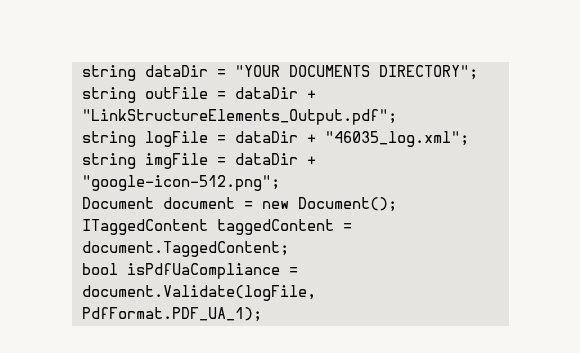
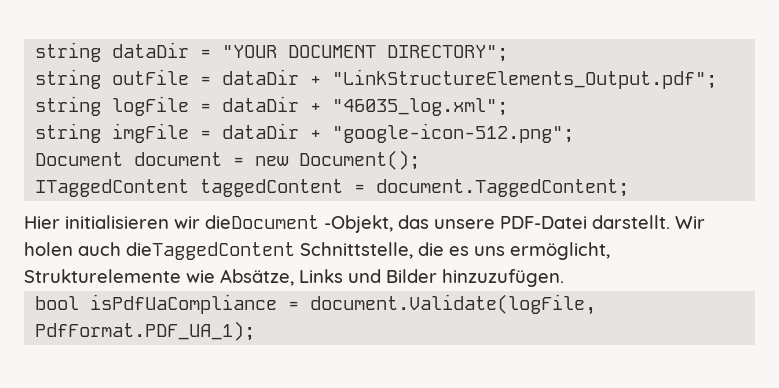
[288,65,370,77] DOCUMENTS -> [288,45,377,58] DOCUMENT
(289, 249) none -> [24,215,705,233] [24,242,610,260] [24,269,564,287] // Hier initialisieren wir dieDocument -Objekt, das unsere PDF-Datei darstellt. Wir holen auch dieTaggedContent Schnittstelle, die es uns ermöglicht, Strukturelemente wie Absätze, Links und Bilder hinzuzufügen.

